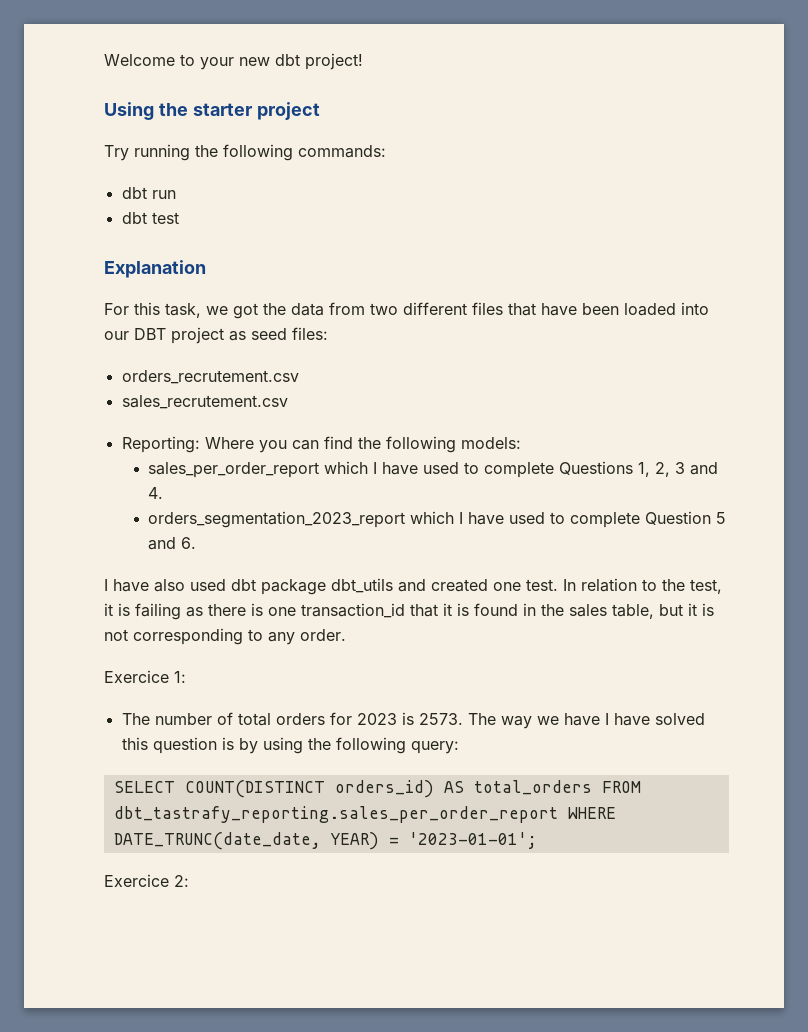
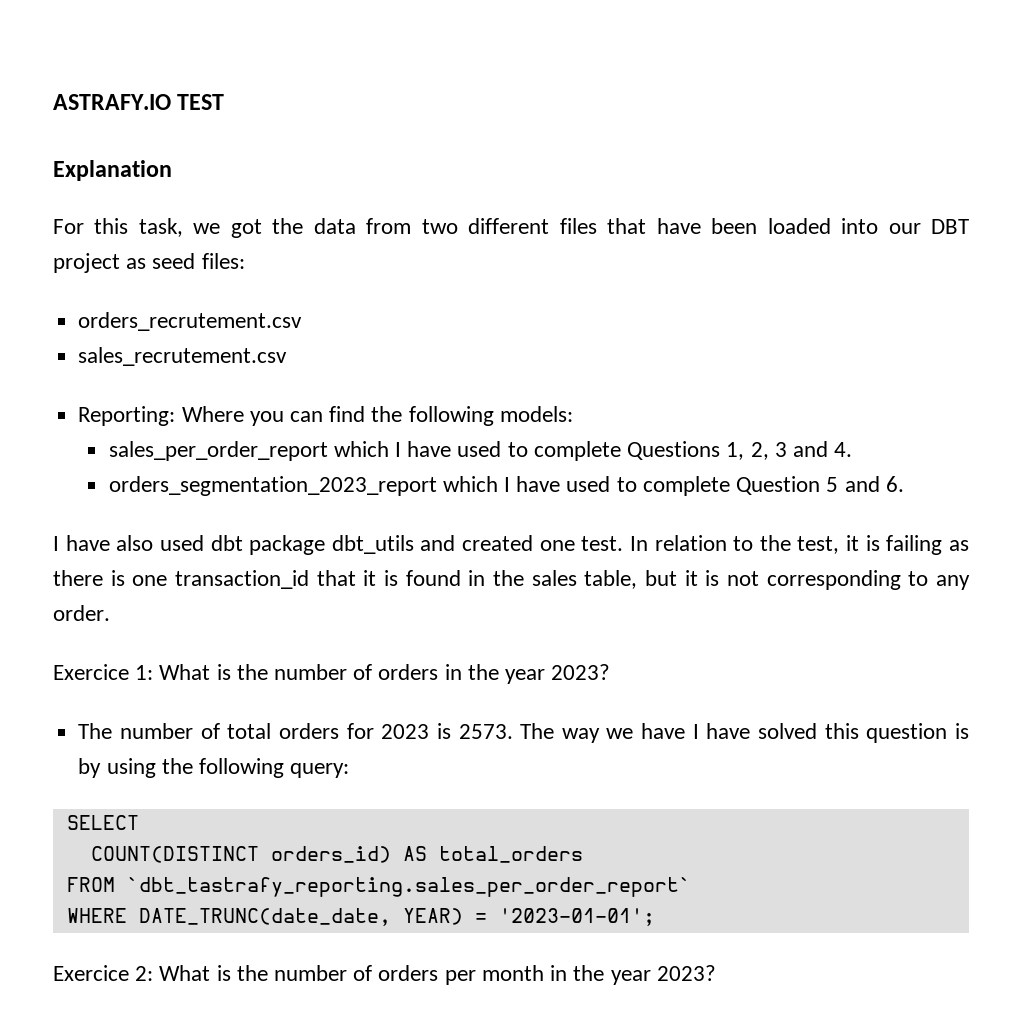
[104,53,363,70] [104,102,320,120] [104,144,386,161] [121,187,176,199] [121,212,179,224] Welcome to your new dbt project! // Using the starter project // Try running the following commands: // dbt run // dbt test -> [53,94,225,110] ASTRAFY.IO TEST
(186, 677) none -> [159,664,611,684] What is the number of orders in the year 2023?
(175, 787) none -> (139, 822) //
[601,781,641,793] [113,806,558,823] FROM dbt_tastrafy_reporting.sales_per_order_report -> [66,877,691,897] // FROM `dbt_tastrafy_reporting.sales_per_order_report` //
(189, 881) none -> [159,965,716,985] What is the number of orders per month in the year 2023?

